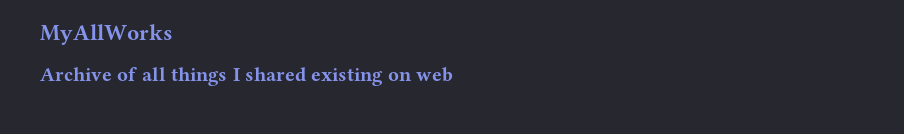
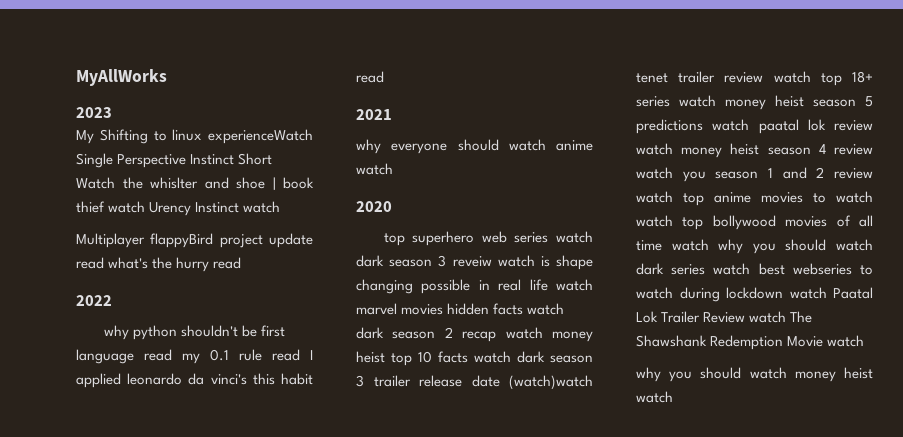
[40,67,454,86] Archive of all things I shared existing on web -> [76,107,112,118] [76,129,313,144] [76,153,273,168] [76,177,314,190] [76,201,281,216] [76,233,313,248] [76,257,242,272] [76,295,112,306] [103,325,286,340] [76,349,313,364] [76,373,313,388] [356,71,384,83] [356,109,392,120] [356,139,593,154] [356,163,393,175] [356,201,392,212] [383,231,593,246] [356,255,593,270] [356,279,593,294] [356,303,565,315] [356,327,593,342] [356,351,593,366] [356,375,593,390] [636,71,873,86] [636,95,873,110] [636,119,873,134] [636,143,873,158] [636,167,873,182] [636,191,873,206] [636,215,873,230] [636,239,873,254] [636,263,873,275] [636,287,873,302] [636,311,813,323] [636,335,865,350] [636,367,873,382] [636,391,673,403] 2023 // My Shifting to linux experienceWatch Single Perspective Instinct Short Watch the whislter and shoe | book thief watch Urency Instinct watch // Multiplayer flappyBird project update read what's the hurry read // 2022 // why python shouldn't be first language read my 0.1 rule read I applied leonardo da vinci's this habit read // 2021 // why everyone should watch anime watch // 2020 // top superhero web series watch dark season 3 reveiw watch is shape changing possible in real life watch marvel movies hidden facts watch dark season 2 recap watch money heist top 10 facts watch dark season 3 trailer release date (watch)watch tenet trailer review watch top 18+ series watch money heist season 5 predictions watch paatal lok review watch money heist season 4 review watch you season 1 and 2 review watch top anime movies to watch watch top bollywood movies of all time watch why you should watch dark series watch best webseries to watch during lockdown watch Paatal Lok Trailer Review watch The Shawshank Redemption Movie watch // why you should watch money heist watch

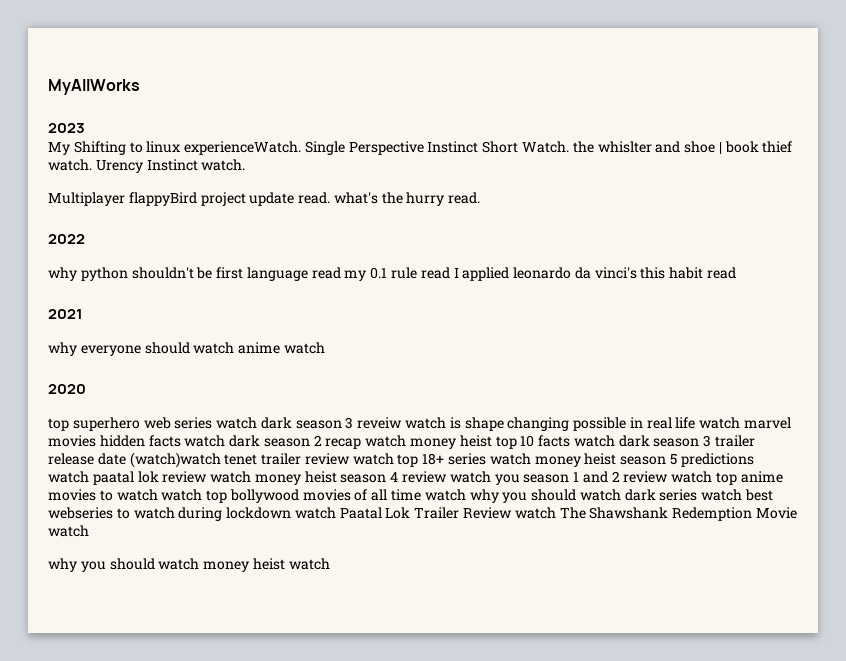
[208,129,313,144] experienceWatch -> [184,141,302,155] experienceWatch.
[76,177,115,189] Watch -> [522,141,570,153] Watch.
[108,201,146,213] watch -> [48,159,92,171] watch.
[243,201,281,213] watch -> [201,159,246,171] watch.
[76,257,104,269] read -> [298,192,331,204] read.
[213,257,242,269] read -> [448,192,481,204] read.

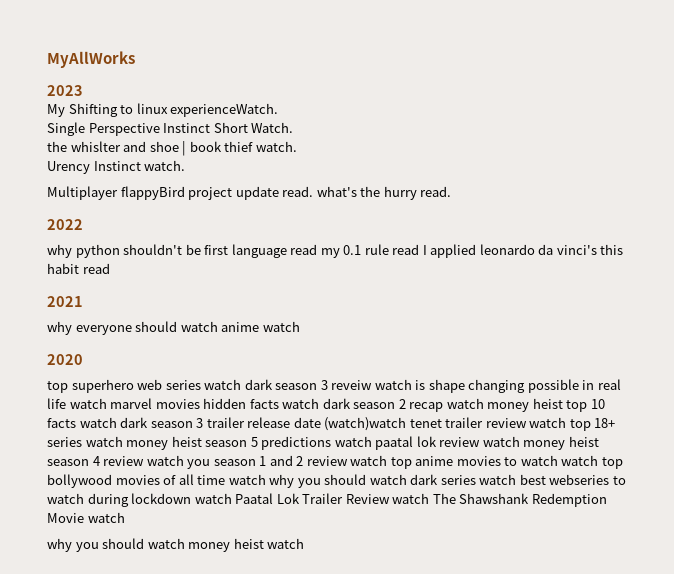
(302, 148) none -> (279, 110) //
(570, 147) none -> (294, 127) //
(92, 165) none -> (297, 146) //

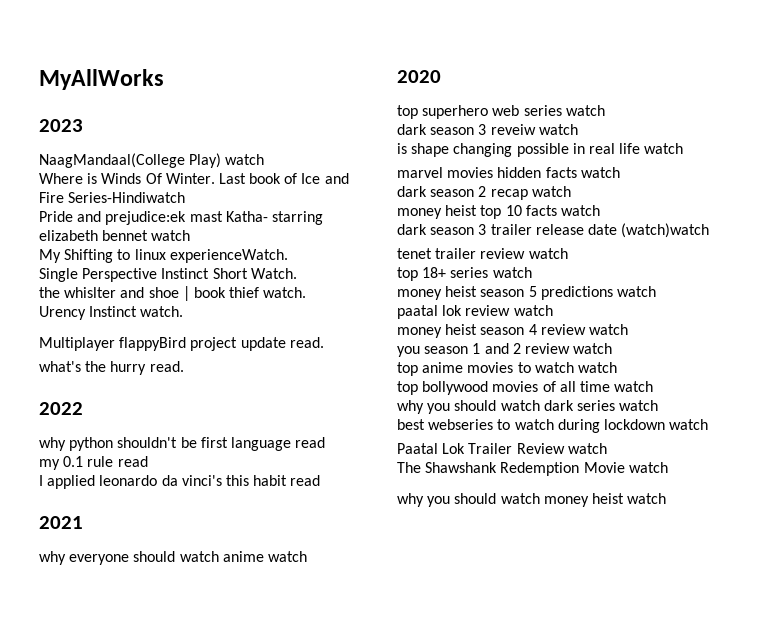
(83, 90) none -> [39,153,265,168] [39,173,349,184] [39,192,186,203] [39,211,323,225] [39,230,191,241] // NaagMandaal(College Play) watch // Where is Winds Of Winter. Last book of Ice and Fire Series-Hindiwatch // Pride and prejudice:ek mast Katha- starring elizabeth bennet watch
(314, 191) none -> (324, 342) //
(318, 249) none -> (326, 442) //
(420, 249) none -> (148, 461) //
(242, 384) none -> (605, 110) //
(412, 384) none -> (578, 129) //
(107, 403) none -> (684, 148) //
(320, 403) none -> (620, 172) //
(484, 403) none -> (571, 191) //
(117, 422) none -> (600, 210) //
(407, 424) none -> (710, 230) //
(567, 422) none -> (568, 253) //
(123, 441) none -> (532, 272) //
(372, 441) none -> (656, 291) //
(520, 441) none -> (553, 310) //
(184, 460) none -> (628, 329) //
(388, 460) none -> (613, 348) //
(599, 460) none -> (617, 367) //
(266, 479) none -> (654, 386) //
(517, 479) none -> (659, 405) //
(232, 498) none -> (709, 424) //
(430, 498) none -> (607, 448) //

